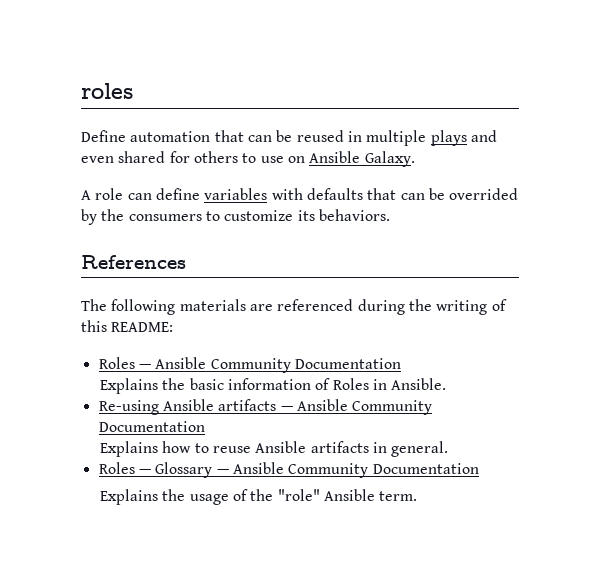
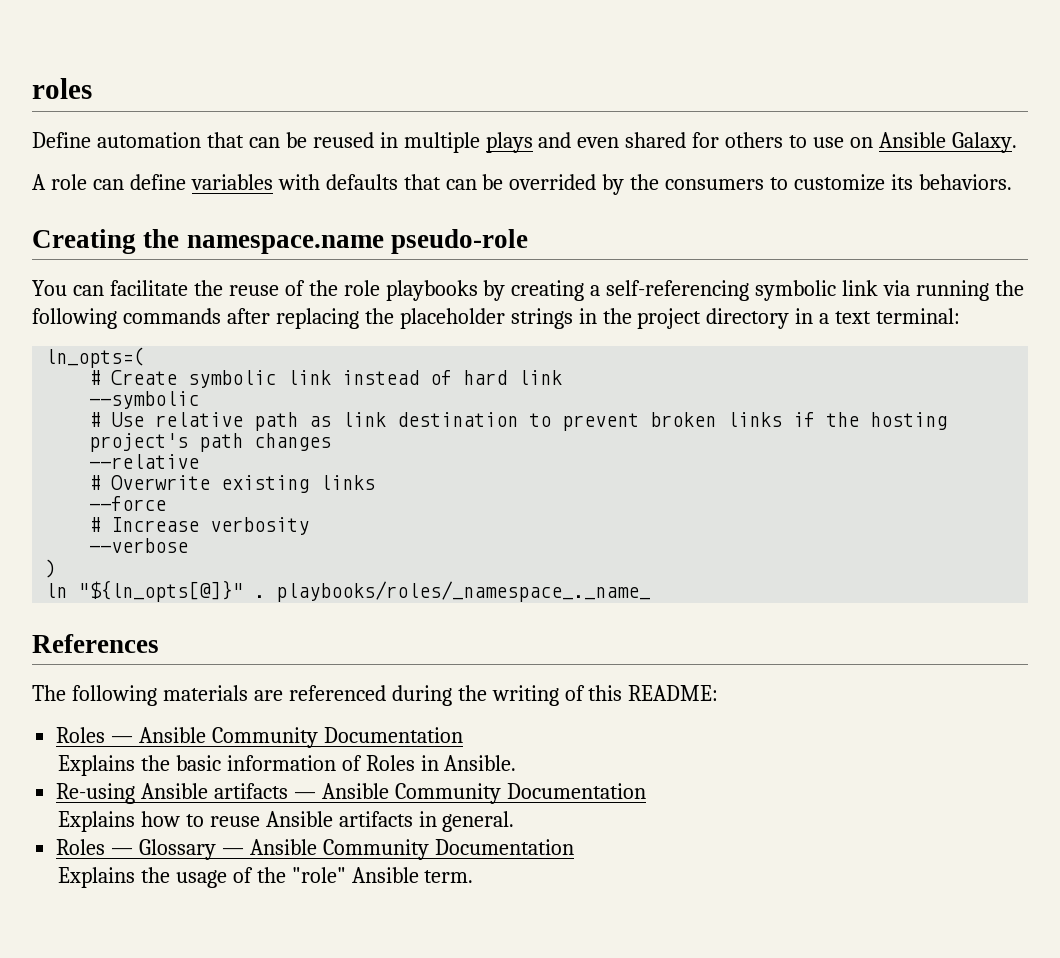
(390, 215) none -> [32,229,528,254] [32,280,1024,301] [32,308,961,329] [45,347,145,368] [89,370,563,388] [89,391,200,409] [89,412,948,431] [89,433,332,452] [89,454,200,469] [89,475,376,493] [89,496,167,511] [89,517,310,535] [89,538,189,553] [45,559,57,578] [45,580,651,602] // Creating the namespace.name pseudo-role // You can facilitate the reuse of the role playbooks by creating a self-referencing symbolic link via running the following commands after replacing the placeholder strings in the project directory in a text terminal: // ln_opts=( // # Create symbolic link instead of hard link // --symbolic // # Use relative path as link destination to prevent broken links if the hosting project's path changes // --relative // # Overwrite existing links // --force // # Increase verbosity // --verbose // ) // ln "${ln_opts[@]}" . playbooks/roles/_namespace_._name_

